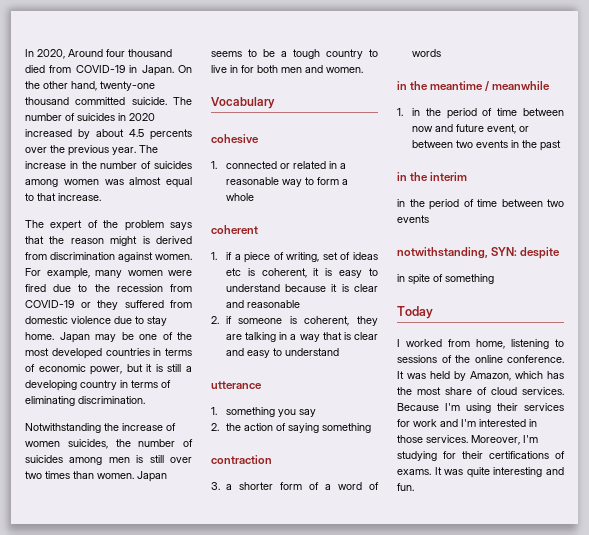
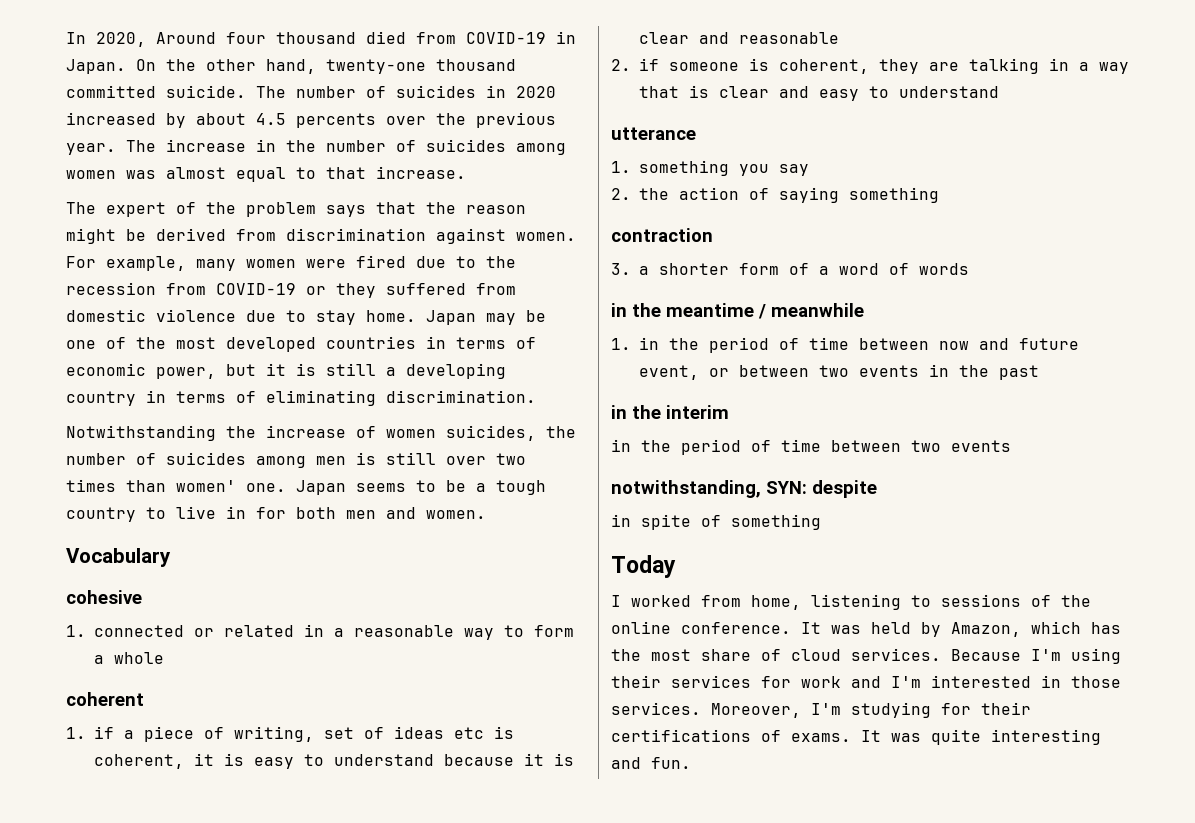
[142,236,150,244] is -> [126,229,146,241] be
[97,473,134,479] women. -> [176,480,286,492] women' one.

